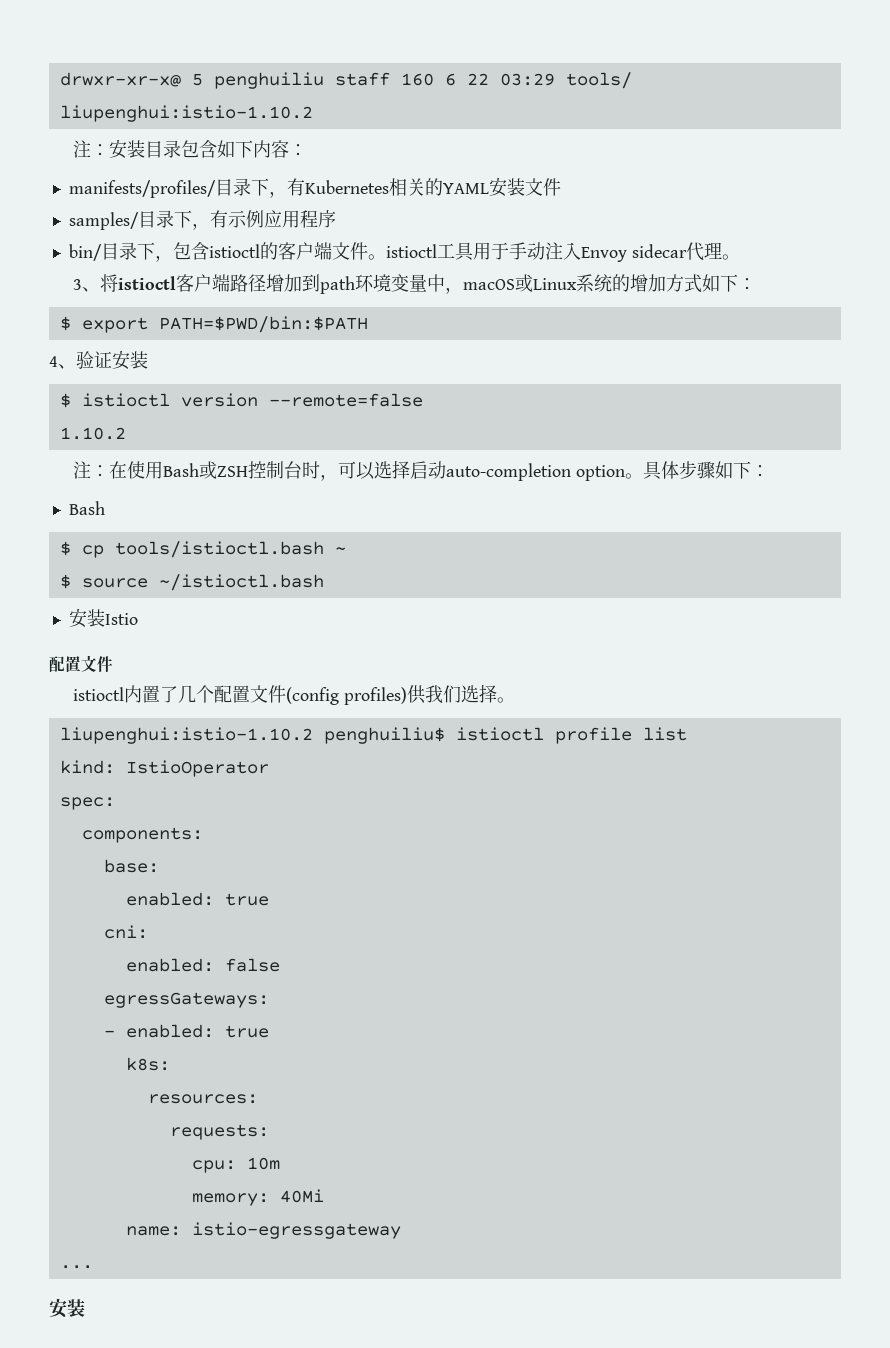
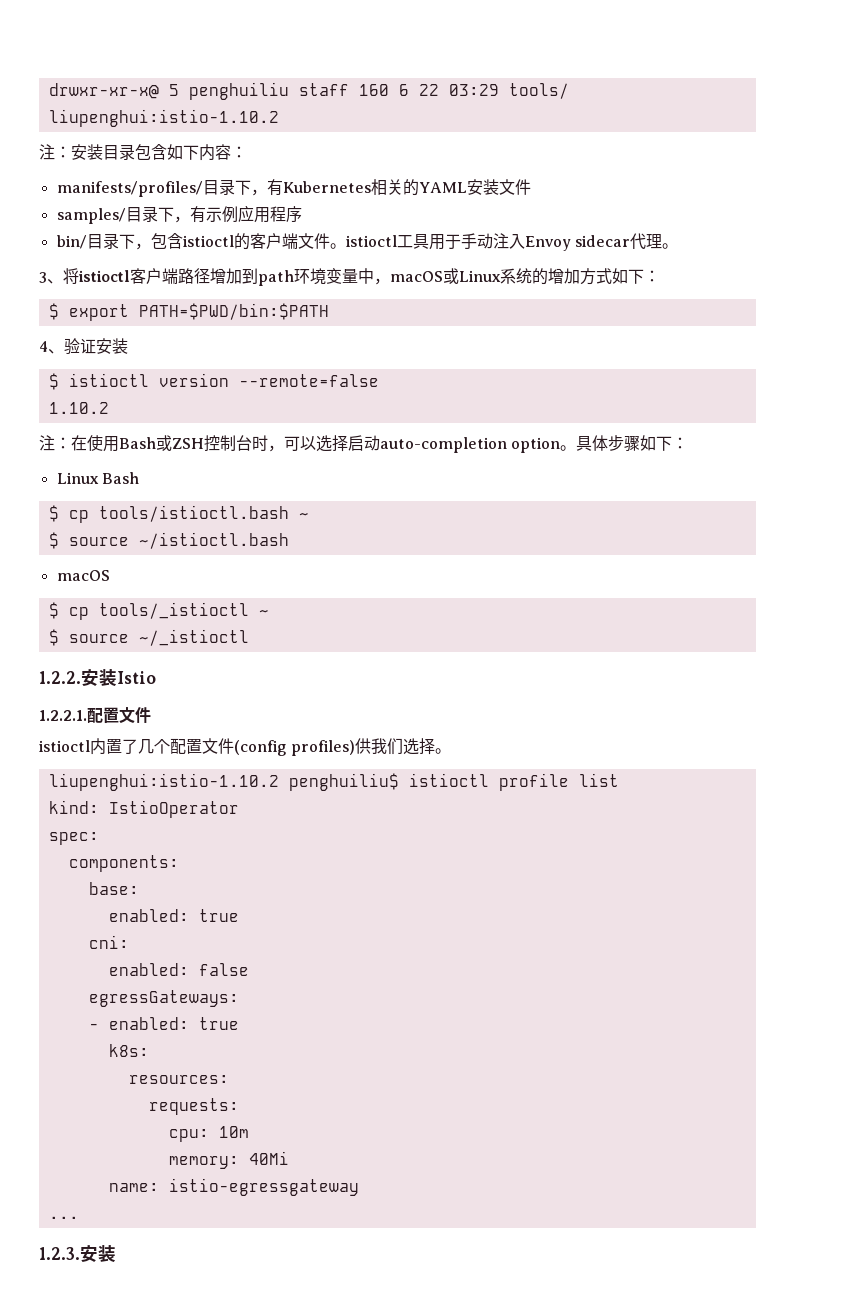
(770, 471) none -> [56,472,99,484] Linux
(324, 582) none -> [56,570,110,581] [48,602,269,620] [48,629,249,646] [39,671,81,684] macOS // $ cp tools/_istioctl ~ // $ source ~/_istioctl // 1.2.2.
(138, 619) none -> [39,710,87,721] 1.2.2.1.
(93, 1267) none -> [39,1247,80,1260] 1.2.3.

